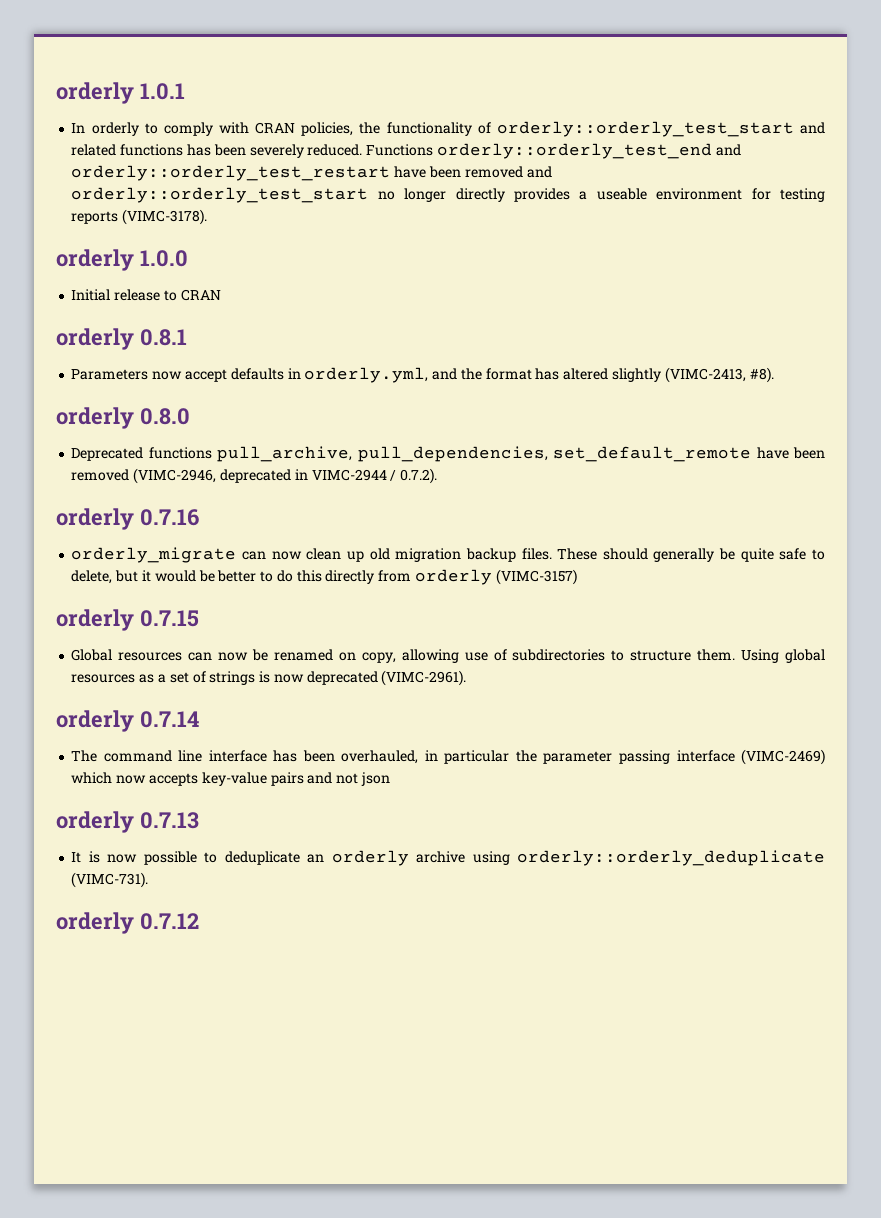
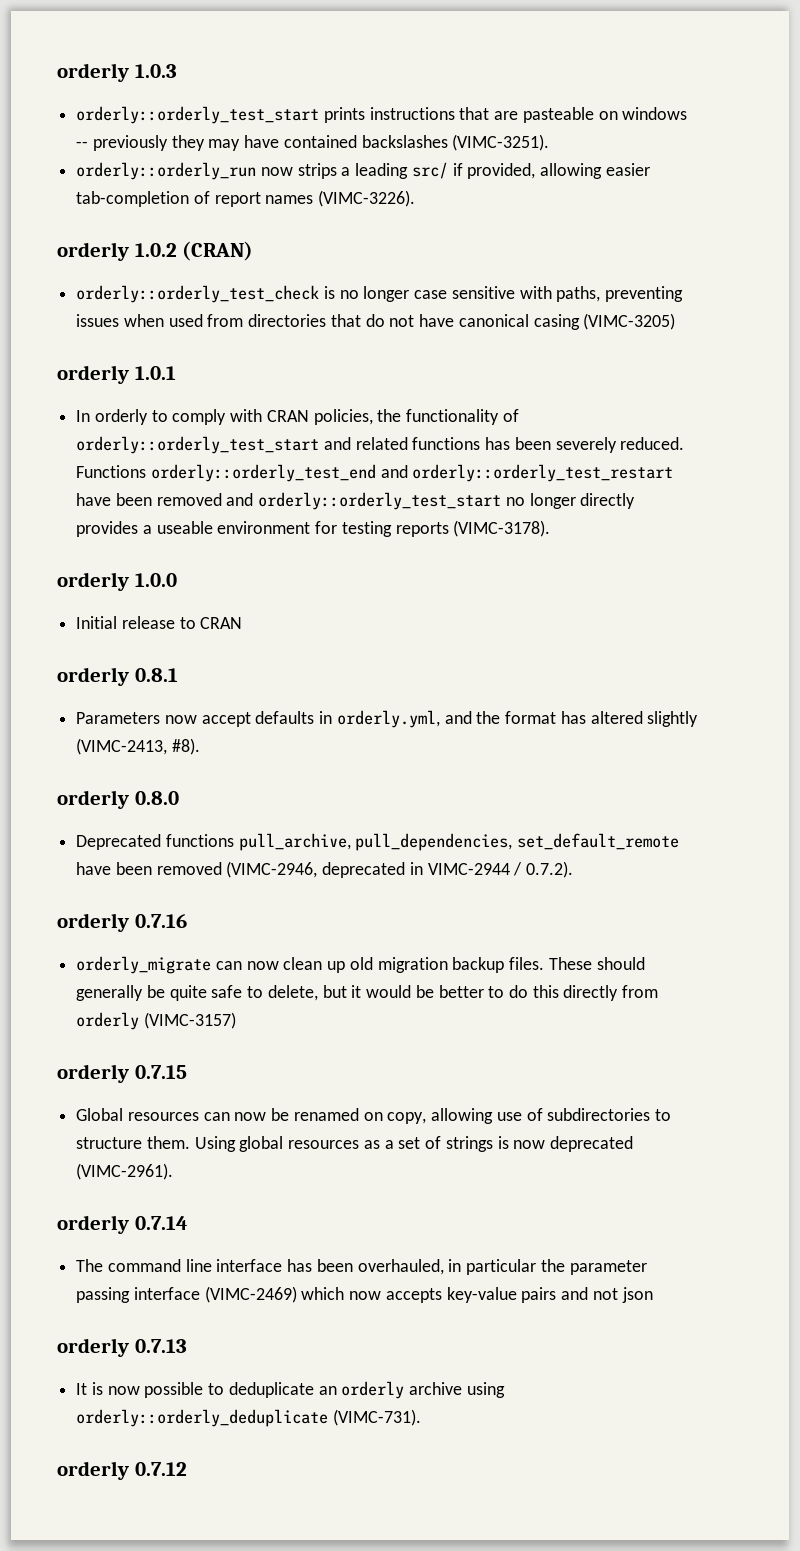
[56,82,134,104] orderly -> [57,63,177,82] [76,106,688,124] [76,134,550,151] [76,162,650,180] [76,190,416,207] [57,241,254,261] [76,285,684,303] [76,313,676,330] [57,365,129,384] orderly 1.0.3 // orderly::orderly_test_start prints instructions that are pasteable on windows -- previously they may have contained backslashes (VIMC-3251). // orderly::orderly_run now strips a leading src/ if provided, allowing easier tab-completion of report names (VIMC-3226). // orderly 1.0.2 (CRAN) // orderly::orderly_test_check is no longer case sensitive with paths, preventing issues when used from directories that do not have canonical casing (VIMC-3205) // orderly

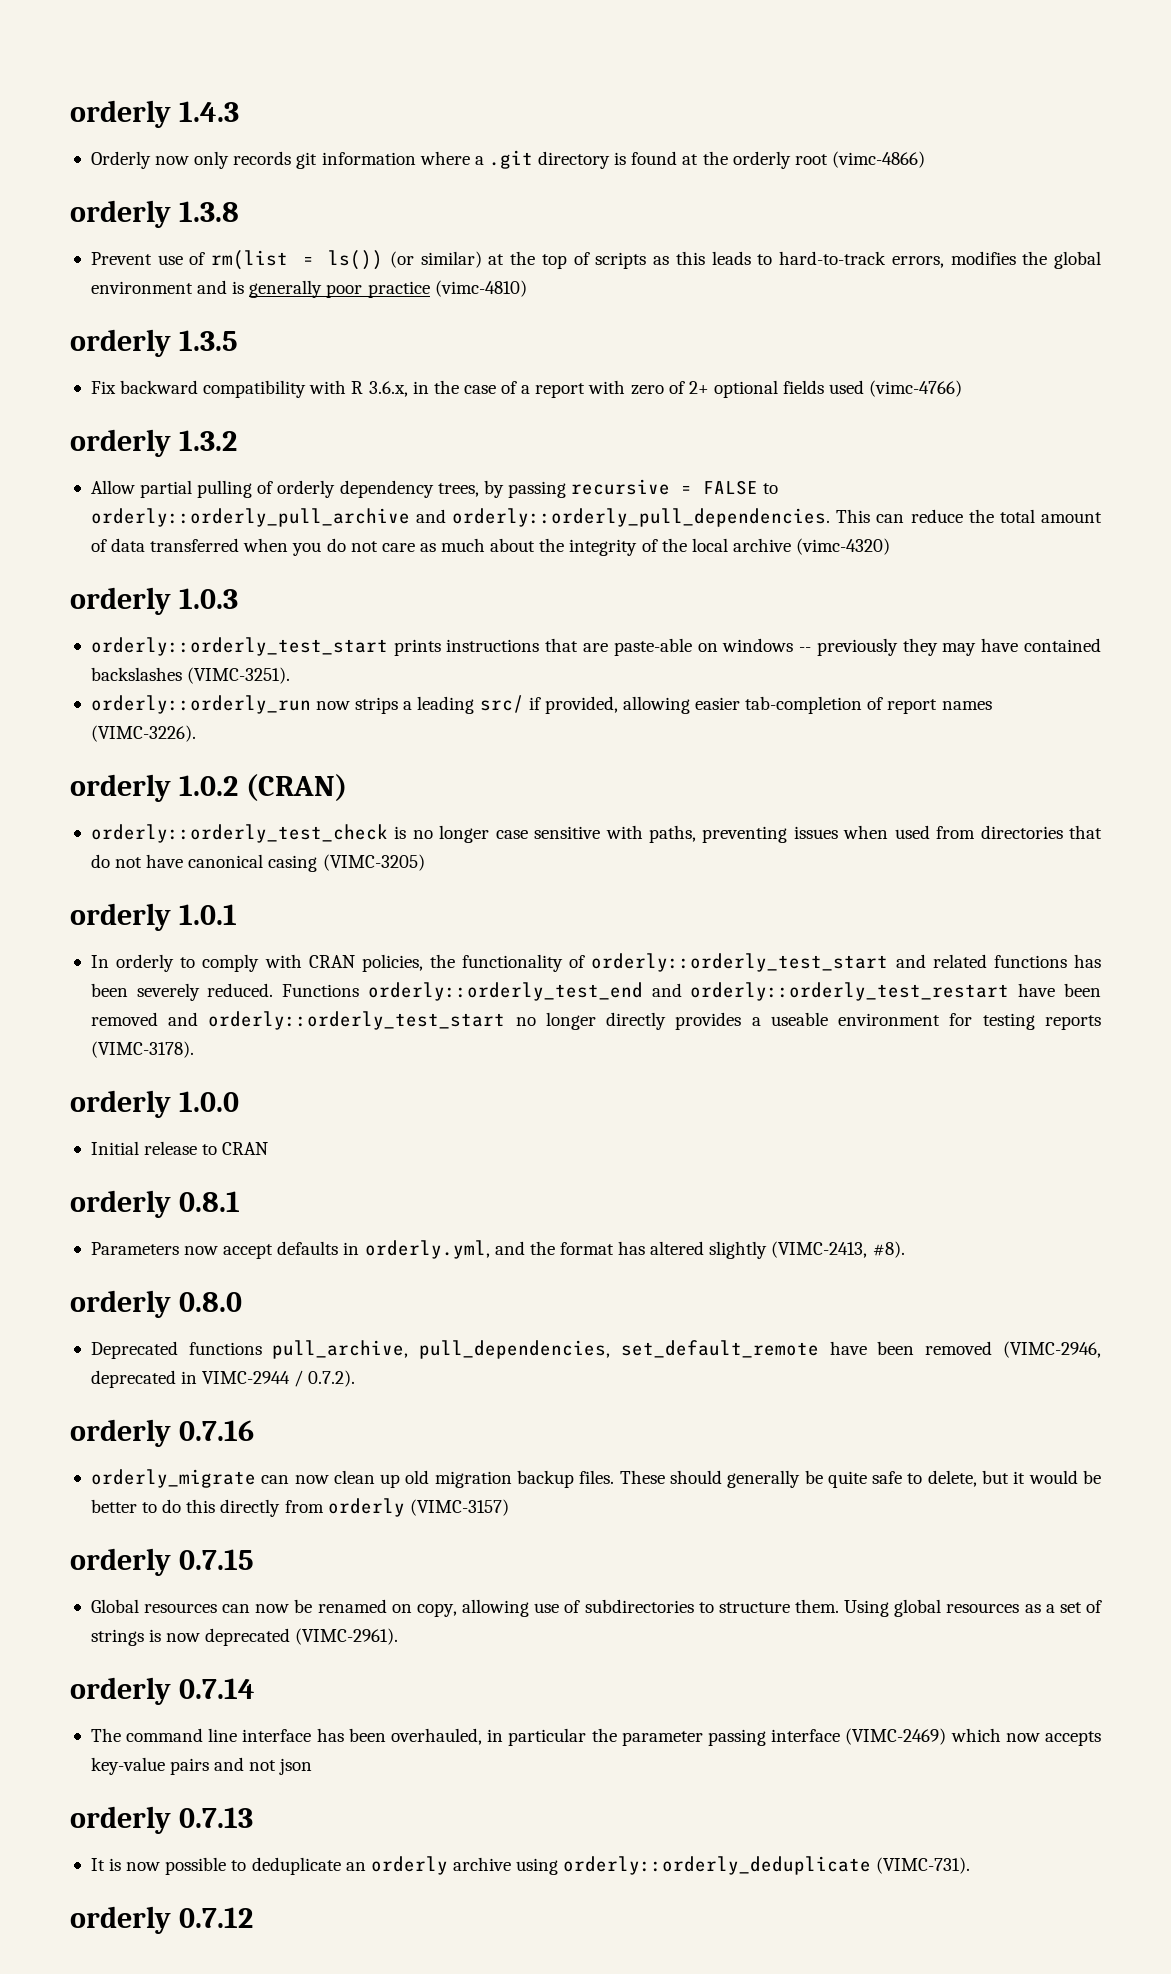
[57,63,129,82] orderly -> [70,100,239,128] [90,150,925,169] [70,200,239,228] [90,250,1102,270] [90,280,527,298] [70,329,238,357] [90,380,963,398] [70,429,237,457] [90,479,779,498] [90,508,1103,527] [90,538,891,556] [70,587,171,615] orderly 1.4.3 // Orderly now only records git information where a .git directory is found at the orderly root (vimc-4866) // orderly 1.3.8 // Prevent use of rm(list = ls()) (or similar) at the top of scripts as this leads to hard-to-track errors, modifies the global environment and is generally poor practice (vimc-4810) // orderly 1.3.5 // Fix backward compatibility with R 3.6.x, in the case of a report with zero of 2+ optional fields used (vimc-4766) // orderly 1.3.2 // Allow partial pulling of orderly dependency trees, by passing recursive = FALSE to orderly::orderly_pull_archive and orderly::orderly_pull_dependencies. This can reduce the total amount of data transferred when you do not care as much about the integrity of the local archive (vimc-4320) // orderly
[522,107,594,123] pasteable -> [613,638,692,656] paste-able

